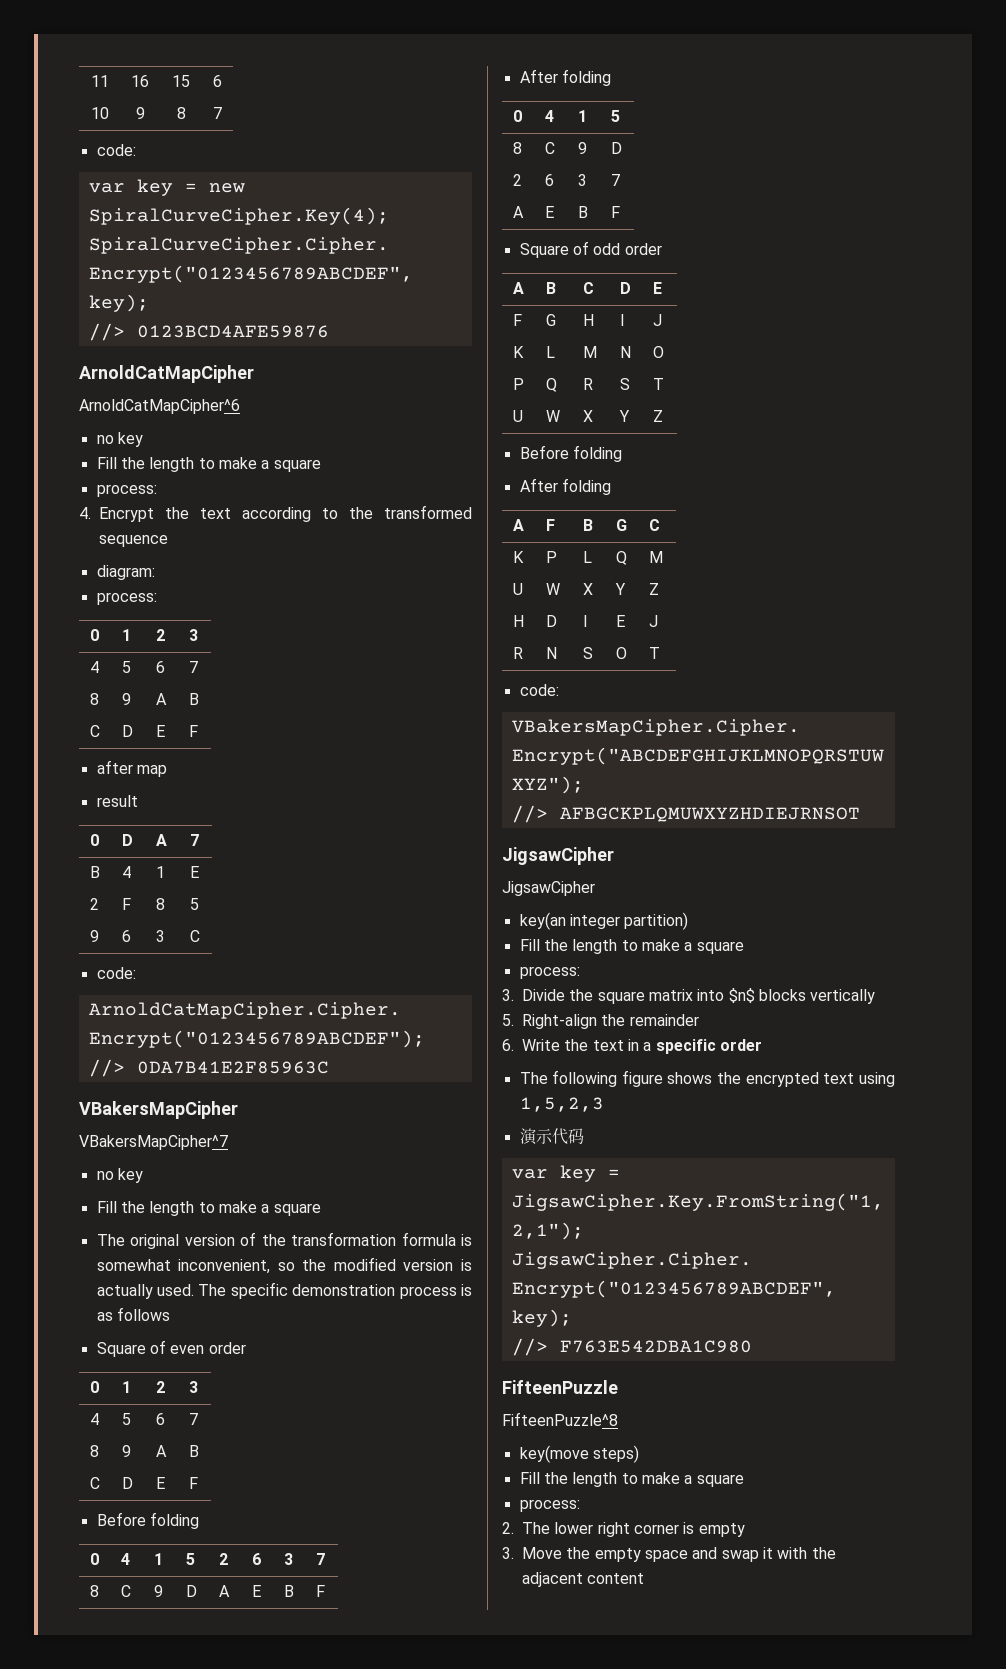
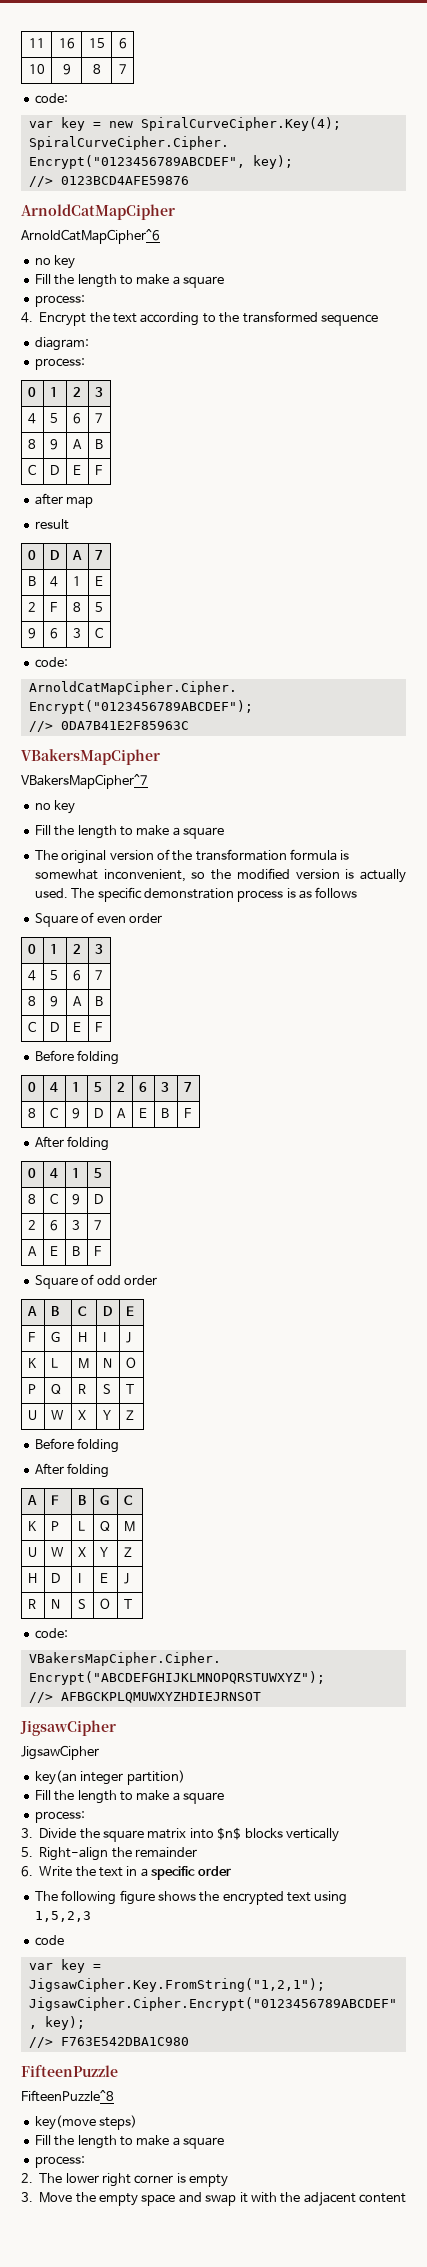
[519,1128,584,1145] 演示代码 -> [34,1935,64,1946] code

